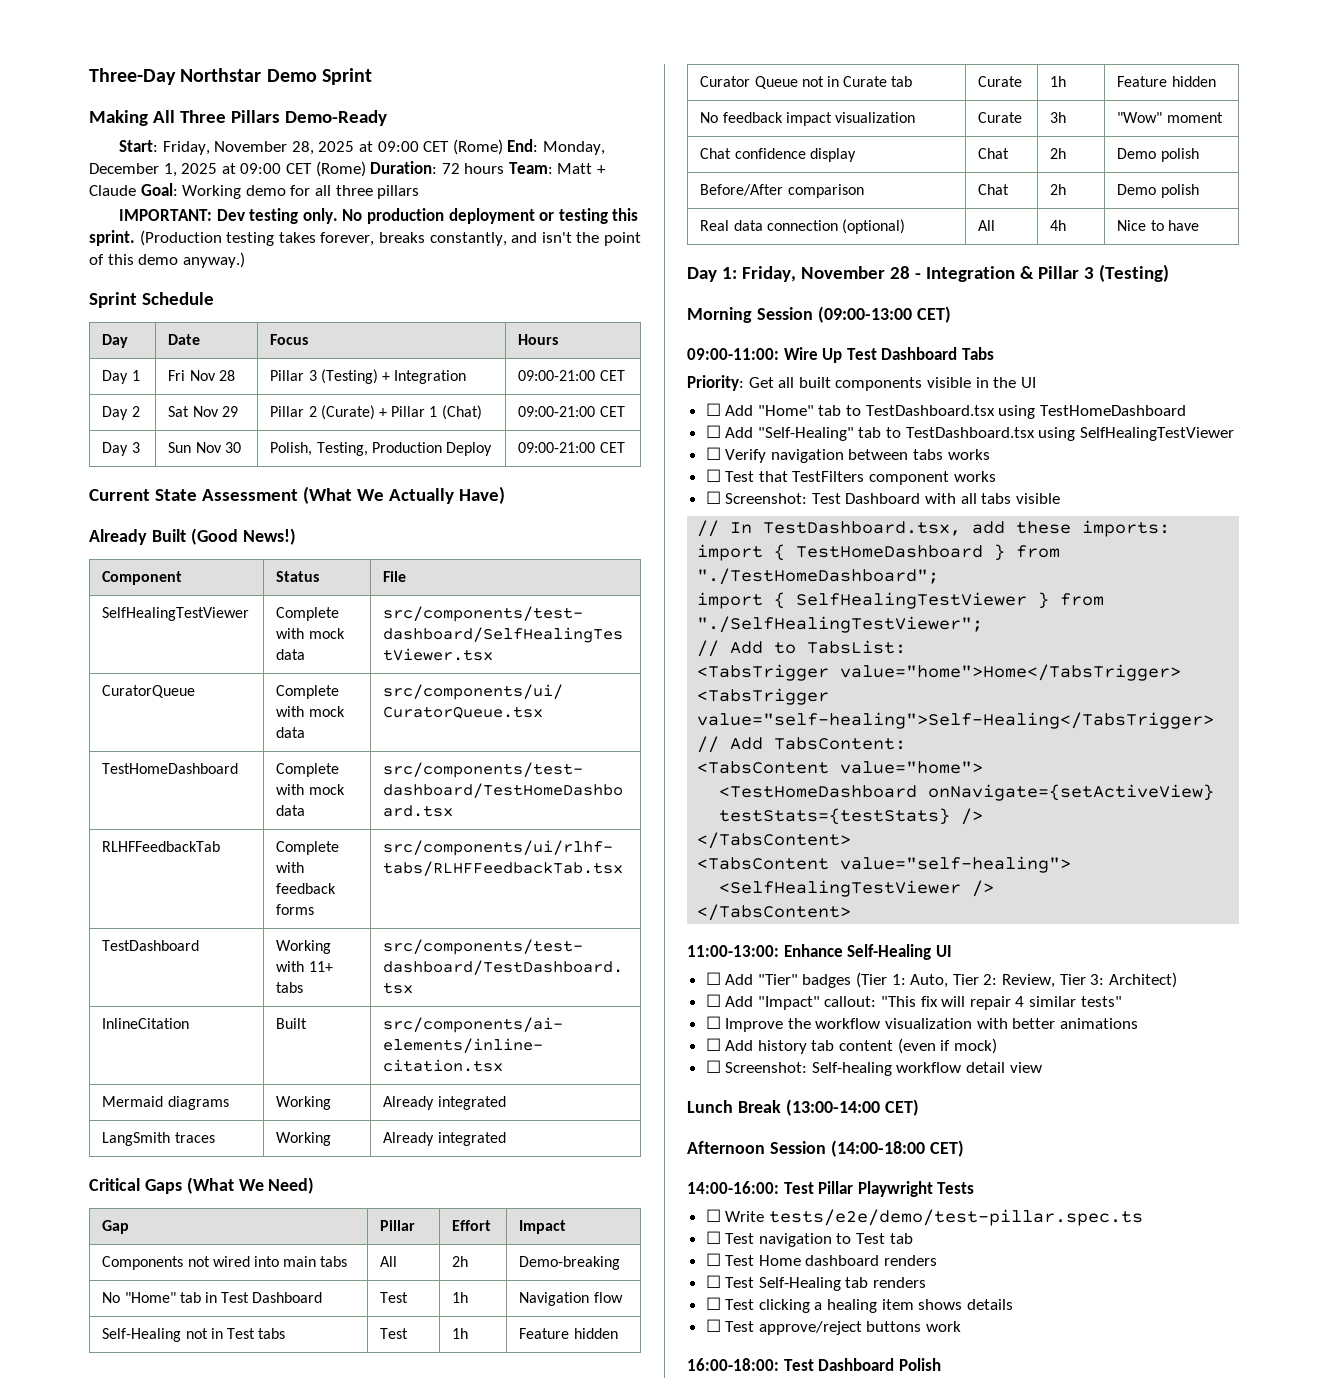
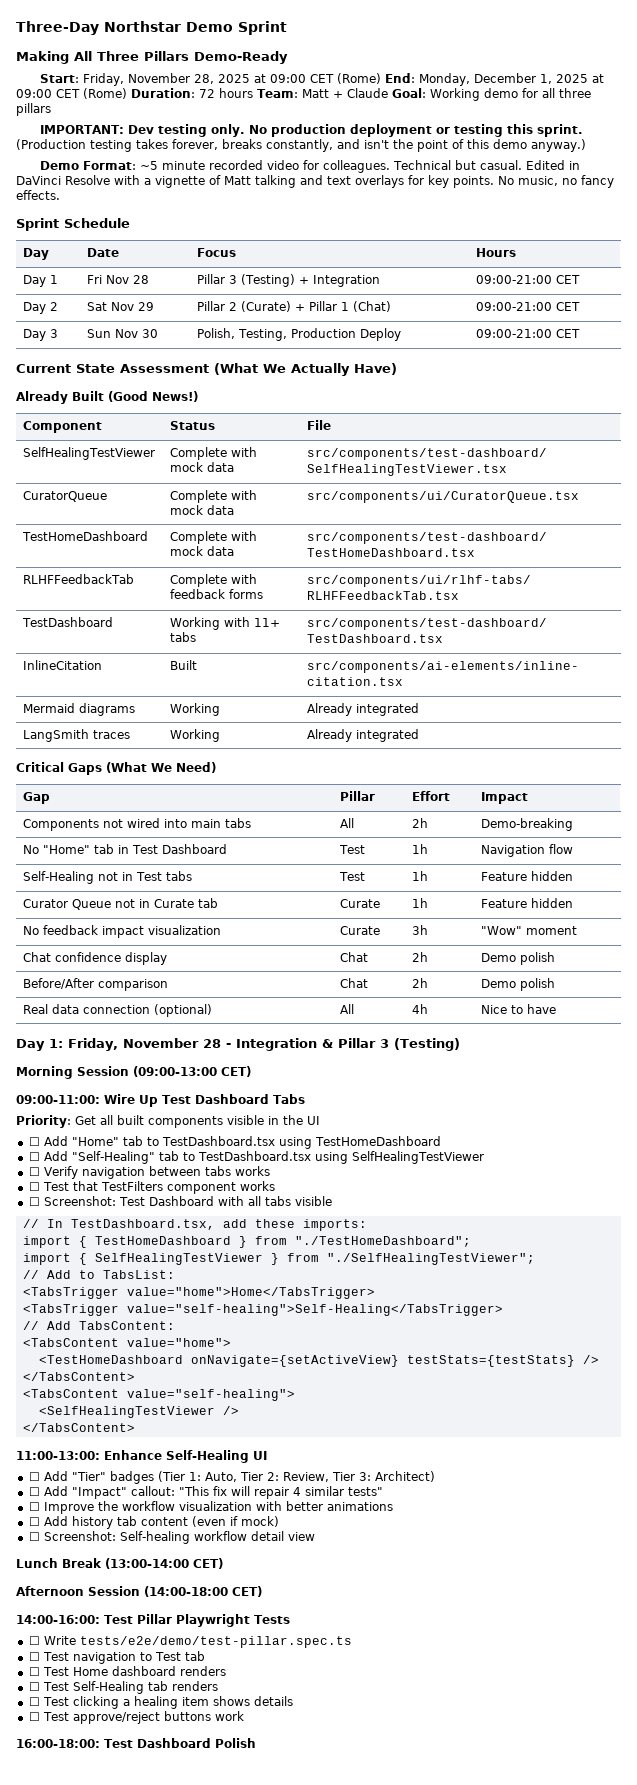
(245, 260) none -> [39,160,580,173] [16,175,614,188] [16,190,60,200] // Demo Format: ~5 minute recorded video for colleagues. Technical but casual. Edited in DaVinci Resolve with a vignette of Matt talking and text overlays for key points. No music, no fancy effects.

